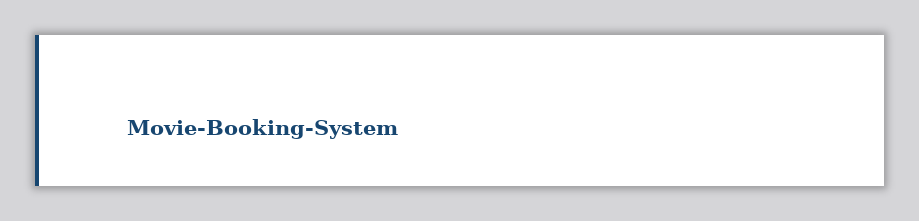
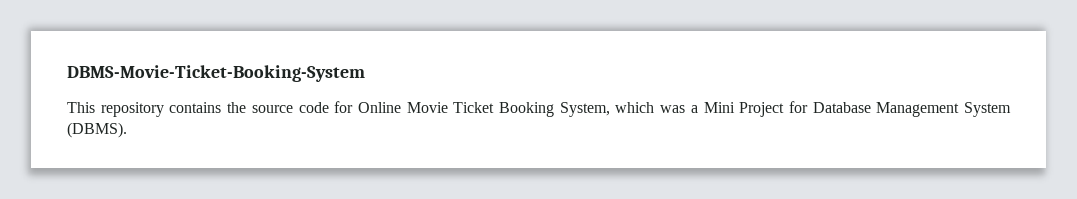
[127,119,398,139] Movie-Booking-System -> [67,65,365,82] [67,101,1012,117] [67,122,127,138] DBMS-Movie-Ticket-Booking-System // This repository contains the source code for Online Movie Ticket Booking System, which was a Mini Project for Database Management System (DBMS).

